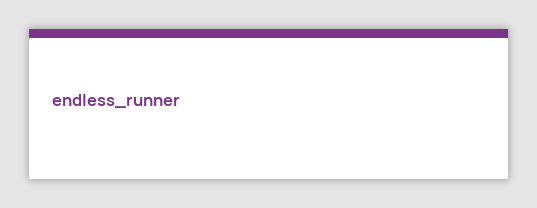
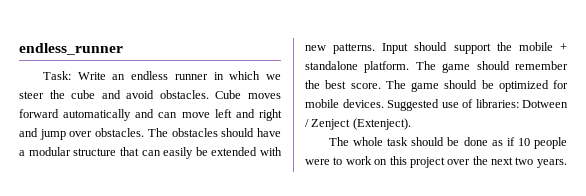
(180, 101) none -> [42,71,281,80] [19,90,281,99] [19,109,282,121] [19,128,281,140] [19,147,282,159] [305,42,567,54] [305,61,568,73] [305,80,568,92] [305,99,568,111] [305,118,411,130] [328,137,567,149] [305,156,567,168] // Task: Write an endless runner in which we steer the cube and avoid obstacles. Cube moves forward automatically and can move left and right and jump over obstacles. The obstacles should have a modular structure that can easily be extended with new patterns. Input should support the mobile + standalone platform. The game should remember the best score. The game should be optimized for mobile devices. Suggested use of libraries: Dotween / Zenject (Extenject). // The whole task should be done as if 10 people were to work on this project over the next two years.

